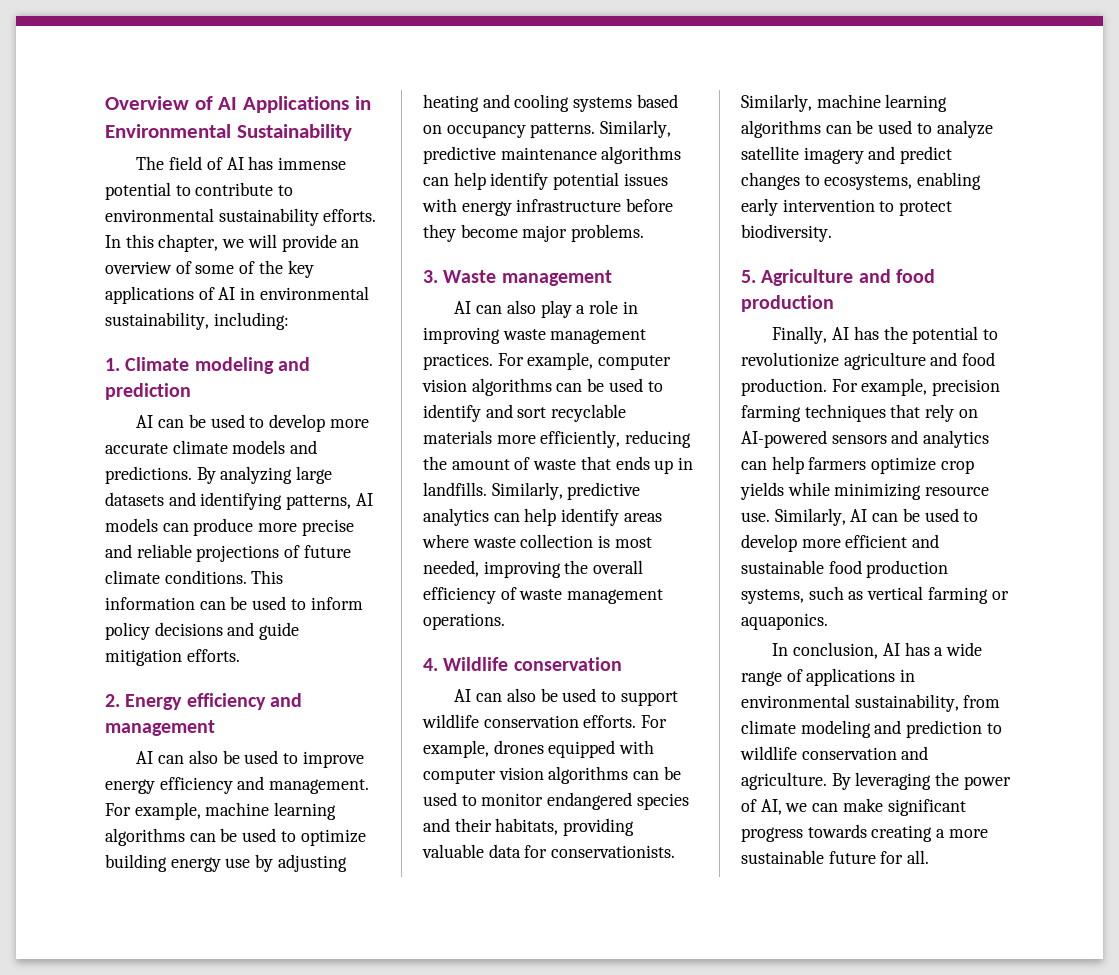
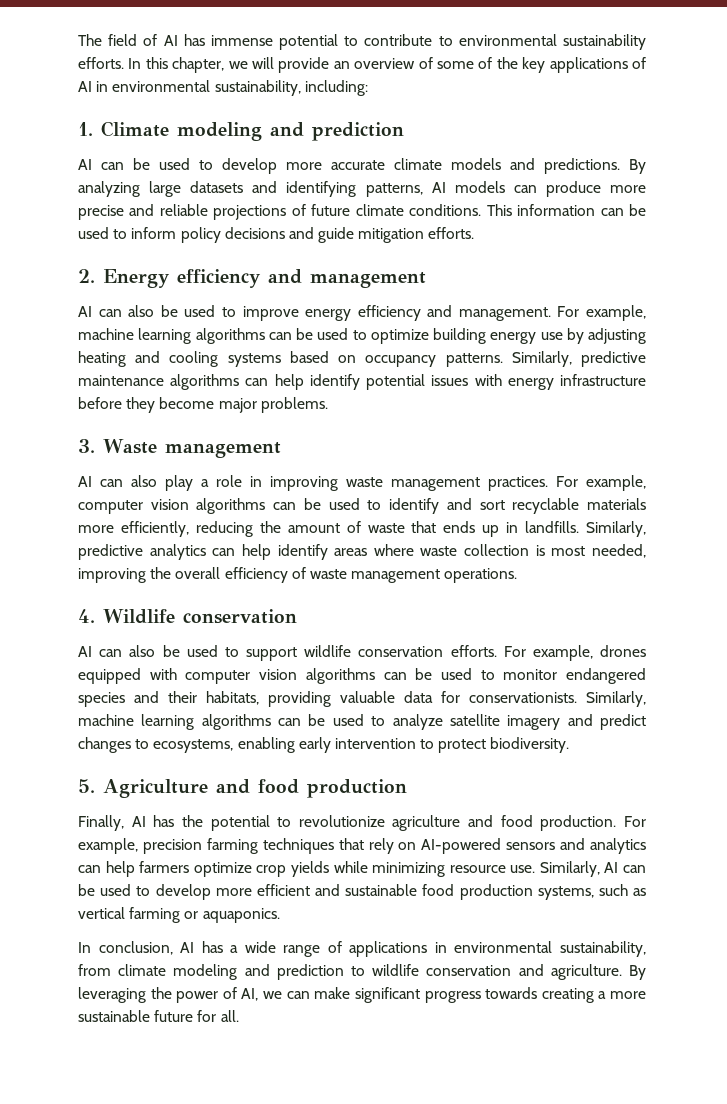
[105,96,371,113] [105,124,352,141] Overview of AI Applications in Environmental Sustainability // -> (78, 40) none

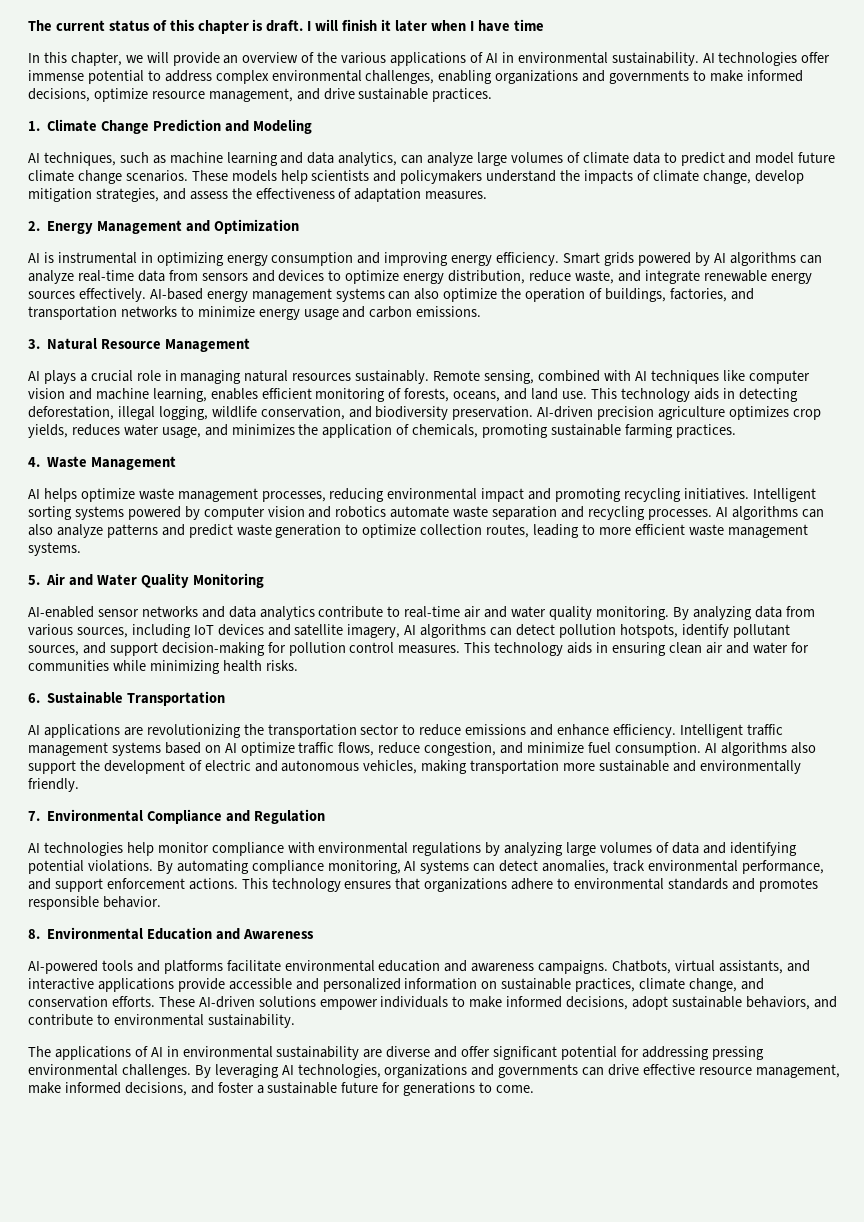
[78,34,646,50] [78,57,124,69] The field of AI has immense potential to contribute to environmental sustainability efforts. -> [28,19,544,34] The current status of this chapter is draft. I will finish it later when I have time //
[436,57,646,73] [78,80,368,96] [78,121,404,141] [78,158,646,174] [78,181,647,197] [78,204,646,220] [78,227,475,243] [78,269,426,288] [78,305,646,321] [78,328,646,344] [78,351,646,367] [78,374,646,390] [78,397,328,413] [78,439,281,458] [78,475,646,491] [78,498,647,514] [78,521,647,537] [78,544,646,560] [78,567,518,583] [78,609,297,624] [78,645,646,661] [78,668,646,684] [78,691,646,707] [78,714,646,730] [78,737,570,753] [78,779,407,798] [78,815,646,831] [78,838,646,854] [78,861,646,877] [78,884,646,900] [78,907,280,923] [78,941,647,957] [78,964,646,980] [78,987,647,1003] [78,1010,239,1022] some of the key applications of AI in environmental sustainability, including: // 1. Climate modeling and prediction // AI can be used to develop more accurate climate models and predictions. By analyzing large datasets and identifying patterns, AI models can produce more precise and reliable projections of future climate conditions. This information can be used to inform policy decisions and guide mitigation efforts. // 2. Energy efficiency and management // AI can also be used to improve energy efficiency and management. For example, machine learning algorithms can be used to optimize building energy use by adjusting heating and cooling systems based on occupancy patterns. Similarly, predictive maintenance algorithms can help identify potential issues with energy infrastructure before they become major problems. // 3. Waste management // AI can also play a role in improving waste management practices. For example, computer vision algorithms can be used to identify and sort recyclable materials more efficiently, reducing the amount of waste that ends up in landfills. Similarly, predictive analytics can help identify areas where waste collection is most needed, improving the overall efficiency of waste management operations. // 4. Wildlife conservation // AI can also be used to support wildlife conservation efforts. For example, drones equipped with computer vision algorithms can be used to monitor endangered species and their habitats, providing valuable data for conservationists. Similarly, machine learning algorithms can be used to analyze satellite imagery and predict changes to ecosystems, enabling early intervention to protect biodiversity. // 5. Agriculture and food production // Finally, AI has the potential to revolutionize agriculture and food production. For example, precision farming techniques that rely on AI-powered sensors and analytics can help farmers optimize crop yields while minimizing resource use. Similarly, AI can be used to develop more efficient and sustainable food production systems, such as vertical farming or aquaponics. // In conclusion, AI has a wide range of applications in environmental sustainability, from climate modeling and prediction to wildlife conservation and agriculture. By leveraging the power of AI, we can make significant progress towards creating a more sustainable future for all. -> [317,52,831,66] [28,70,803,84] [28,88,493,102] [28,119,312,134] [28,152,836,166] [28,170,804,184] [28,188,488,202] [28,219,299,234] [28,252,822,266] [28,270,812,284] [28,288,754,302] [28,306,482,320] [28,338,251,352] [28,370,810,384] [28,388,798,402] [28,406,821,420] [28,424,736,438] [28,456,177,470] [28,488,816,502] [28,506,824,520] [28,524,808,538] [28,542,81,556] [28,573,264,588] [28,606,815,620] [28,624,790,638] [28,642,809,656] [28,660,298,674] [28,691,226,706] [28,724,783,738] [28,742,816,756] [28,760,801,774] [28,778,79,792] [28,809,325,824] [28,842,797,856] [28,860,824,874] [28,878,818,892] [28,896,161,910] [28,927,314,940] [28,960,810,974] [28,978,764,992] [28,996,837,1010] [28,1014,295,1028] [28,1046,764,1060] [28,1064,840,1078] [28,1082,535,1096] the various applications of AI in environmental sustainability. AI technologies offer immense potential to address complex environmental challenges, enabling organizations and governments to make informed decisions, optimize resource management, and drive sustainable practices. // 1. Climate Change Prediction and Modeling // AI techniques, such as machine learning and data analytics, can analyze large volumes of climate data to predict and model future climate change scenarios. These models help scientists and policymakers understand the impacts of climate change, develop mitigation strategies, and assess the effectiveness of adaptation measures. // 2. Energy Management and Optimization // AI is instrumental in optimizing energy consumption and improving energy efficiency. Smart grids powered by AI algorithms can analyze real-time data from sensors and devices to optimize energy distribution, reduce waste, and integrate renewable energy sources effectively. AI-based energy management systems can also optimize the operation of buildings, factories, and transportation networks to minimize energy usage and carbon emissions. // 3. Natural Resource Management // AI plays a crucial role in managing natural resources sustainably. Remote sensing, combined with AI techniques like computer vision and machine learning, enables efficient monitoring of forests, oceans, and land use. This technology aids in detecting deforestation, illegal logging, wildlife conservation, and biodiversity preservation. AI-driven precision agriculture optimizes crop yields, reduces water usage, and minimizes the application of chemicals, promoting sustainable farming practices. // 4. Waste Management // AI helps optimize waste management processes, reducing environmental impact and promoting recycling initiatives. Intelligent sorting systems powered by computer vision and robotics automate waste separation and recycling processes. AI algorithms can also analyze patterns and predict waste generation to optimize collection routes, leading to more efficient waste management systems. // 5. Air and Water Quality Monitoring // AI-enabled sensor networks and data analytics contribute to real-time air and water quality monitoring. By analyzing data from various sources, including IoT devices and satellite imagery, AI algorithms can detect pollution hotspots, identify pollutant sources, and support decision-making for pollution control measures. This technology aids in ensuring clean air and water for communities while minimizing health risks. // 6. Sustainable Transportation // AI applications are revolutionizing the transportation sector to reduce emissions and enhance efficiency. Intelligent traffic management systems based on AI optimize traffic flows, reduce congestion, and minimize fuel consumption. AI algorithms also support the development of electric and autonomous vehicles, making transportation more sustainable and environmentally friendly. // 7. Environmental Compliance and Regulation // AI technologies help monitor compliance with environmental regulations by analyzing large volumes of data and identifying potential violations. By automating compliance monitoring, AI systems can detect anomalies, track environmental performance, and support enforcement actions. This technology ensures that organizations adhere to environmental standards and promotes responsible behavior. // 8. Environmental Education and Awareness // AI-powered tools and platforms facilitate environmental education and awareness campaigns. Chatbots, virtual assistants, and interactive applications provide accessible and personalized information on sustainable practices, climate change, and conservation efforts. These AI-driven solutions empower individuals to make informed decisions, adopt sustainable behaviors, and contribute to environmental sustainability. // The applications of AI in environmental sustainability are diverse and offer significant potential for addressing pressing environmental challenges. By leveraging AI technologies, organizations and governments can drive effective resource management, make informed decisions, and foster a sustainable future for generations to come.

